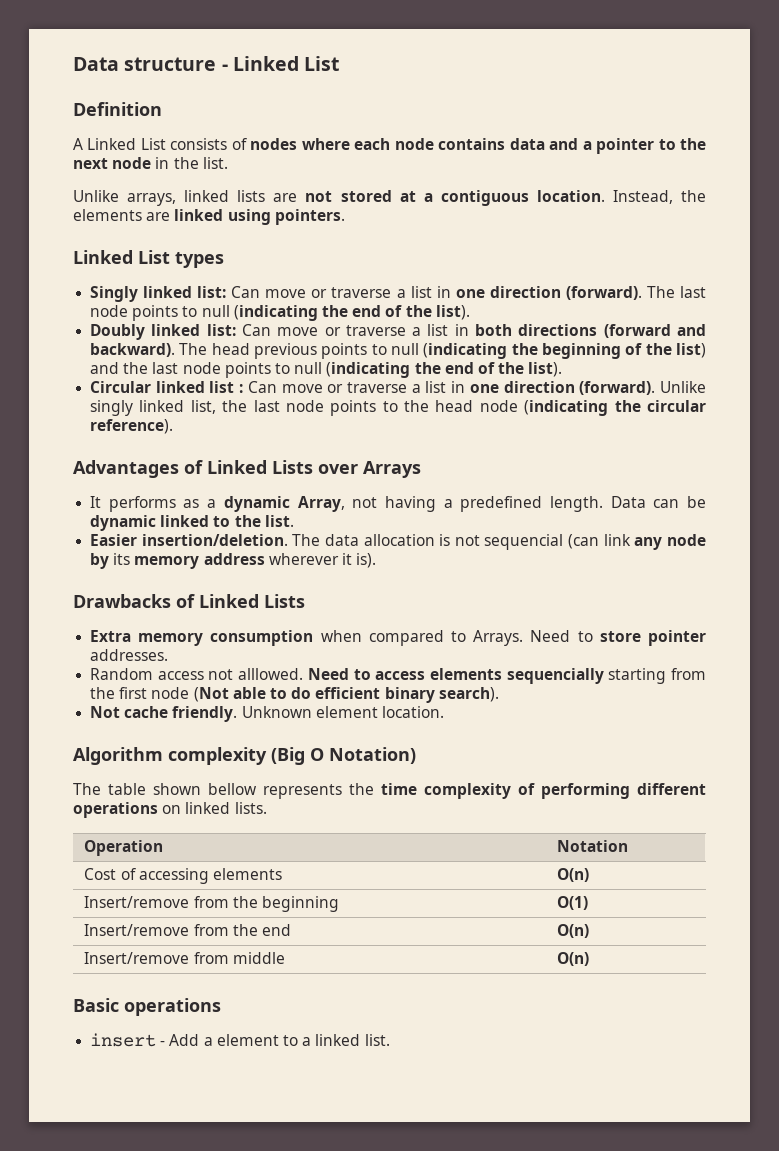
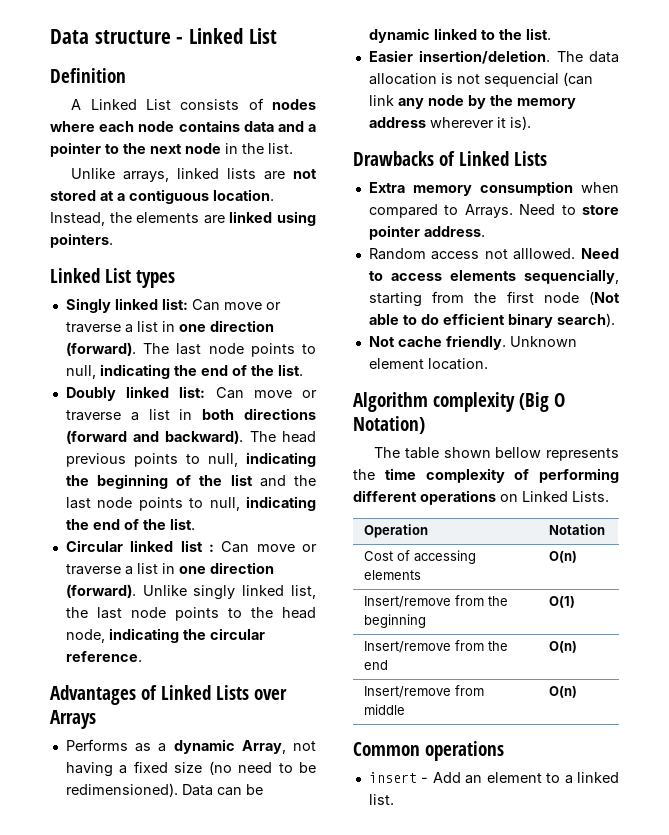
[201,305,470,321] null (indicating the end of the list). -> [65,364,303,379] null, indicating the end of the list.
[391,343,508,359] null (indicating -> [207,452,316,467] null, indicating
[675,343,706,358] list) -> [230,474,253,486] list
[294,362,563,378] null (indicating the end of the list). -> [209,496,316,511] [65,518,195,530] null, indicating the end of the list.
[479,400,609,416] node (indicating -> [65,628,179,643] node, indicating
[90,419,174,434] reference). -> [65,651,142,662] reference.
[90,496,176,512] It performs -> [65,739,128,751] Performs
[460,496,603,512] predefined length. -> [133,761,316,775] [65,783,178,797] fixed size (no need to be redimensioned).
[113,553,131,565] its -> [489,95,513,106] the
[90,649,169,661] addresses. -> [423,226,485,237] address.
[506,668,604,684] sequencially -> [524,269,619,284] sequencially,
[185,802,267,814] linked lists. -> [522,491,609,502] Linked Lists.
[73,998,119,1012] Basic -> [353,742,420,756] Common
[203,1037,213,1046] a -> [465,775,483,784] an

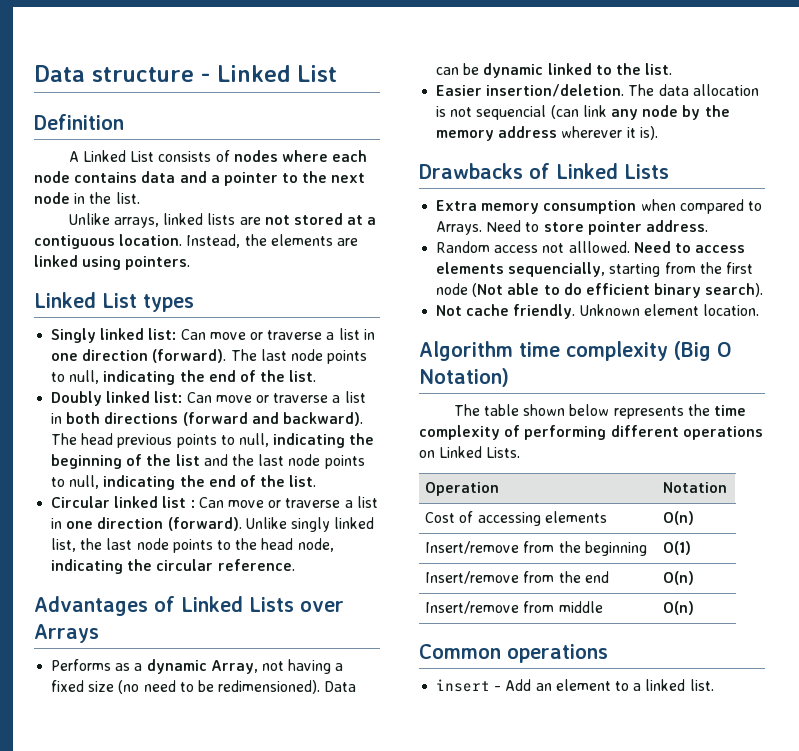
(428, 402) none -> [519,342,560,357] time
[495,447,542,458] bellow -> [569,404,610,416] below

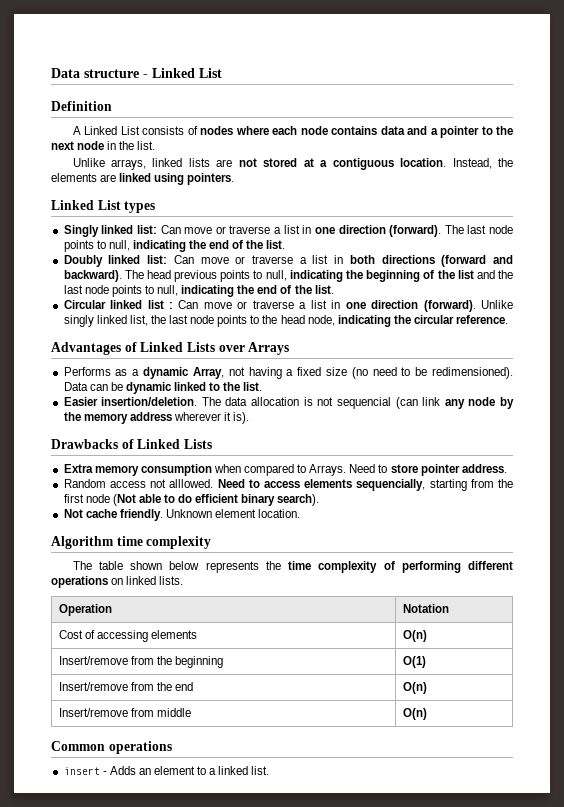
[674,341,732,361] [419,368,509,387] (Big O Notation) -> (212, 542) none
[439,446,521,458] Linked Lists. -> [126,576,184,585] linked lists.
[505,679,532,691] Add -> [109,766,136,775] Adds

